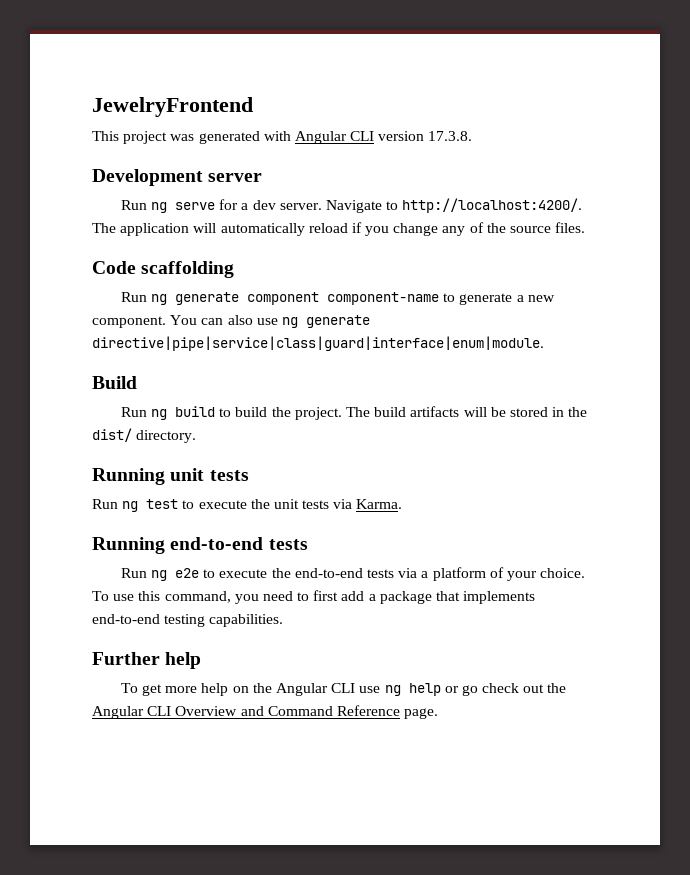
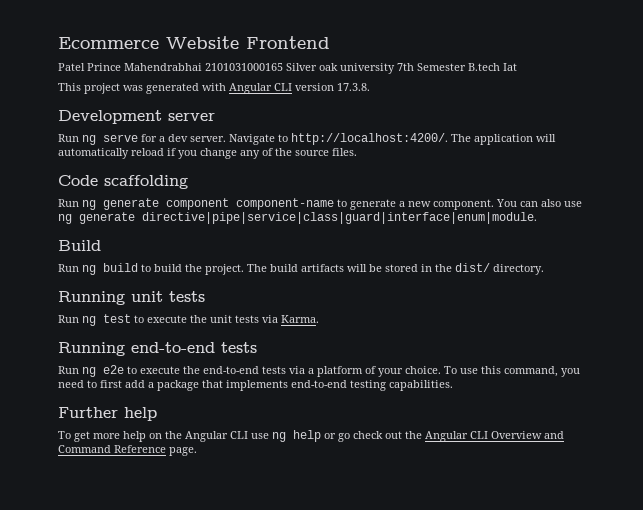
[92,97,253,117] JewelryFrontend -> [58,36,330,49] [58,63,517,74] Ecommerce Website Frontend // Patel Prince Mahendrabhai 2101031000165 Silver oak university 7th Semester B.tech Iat

